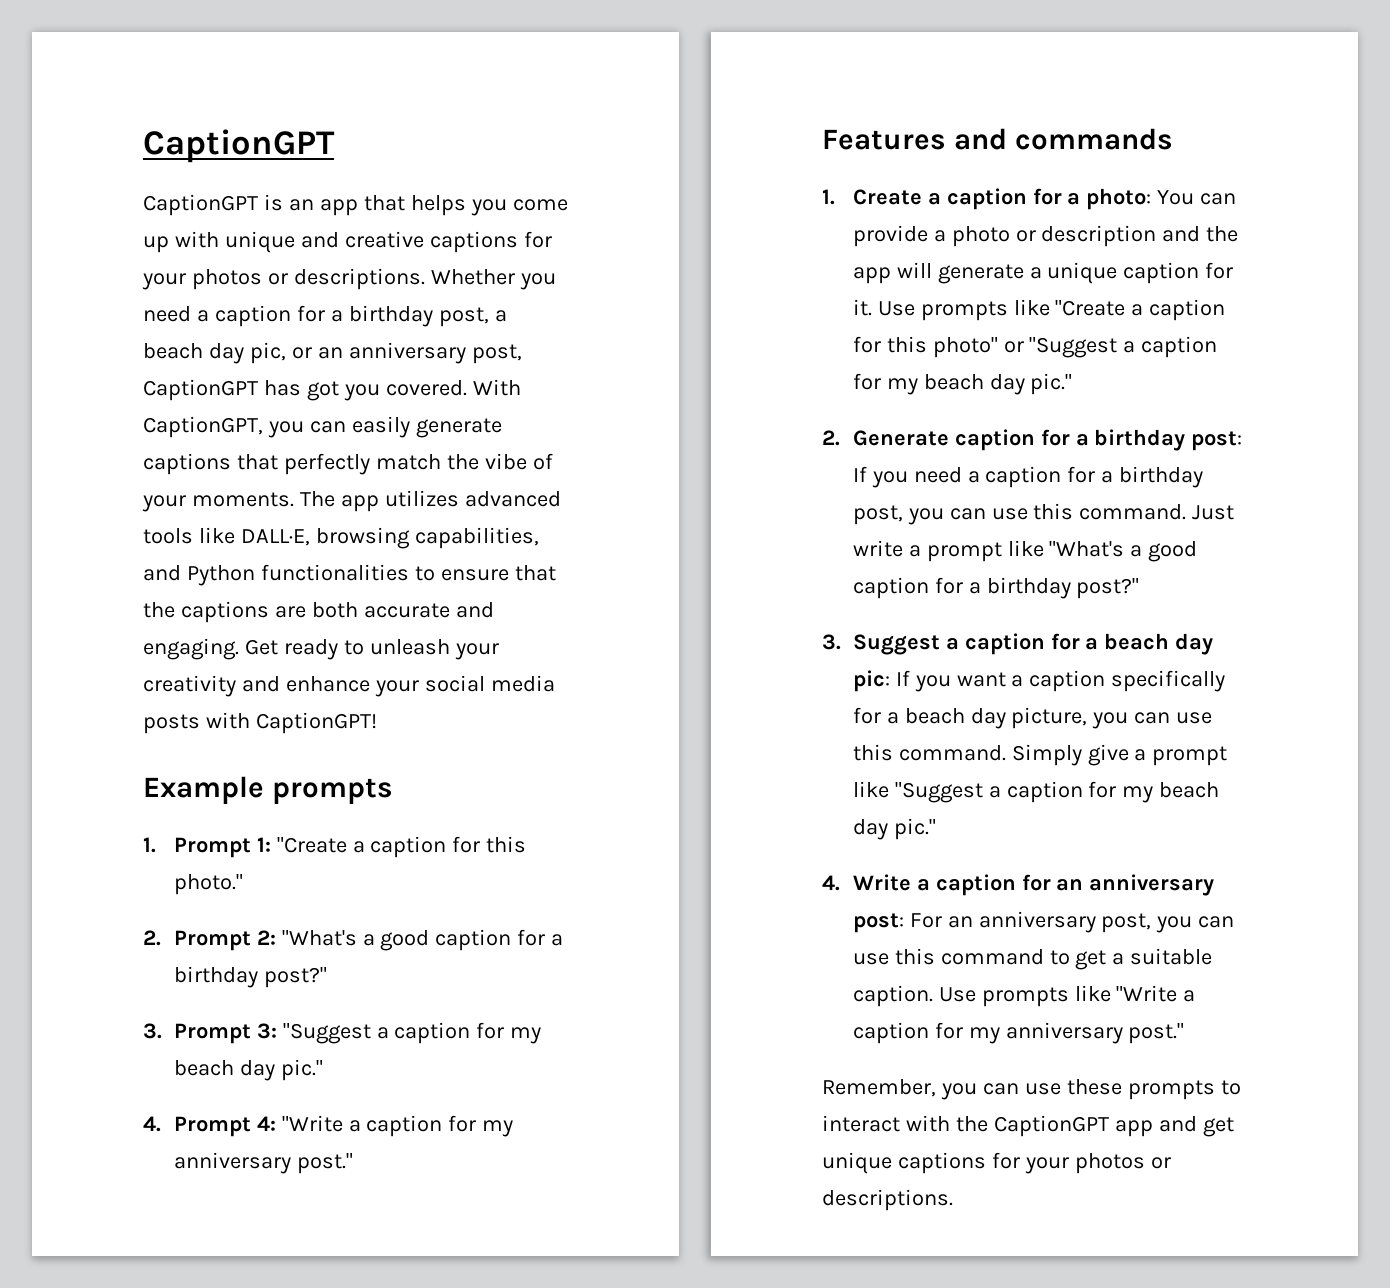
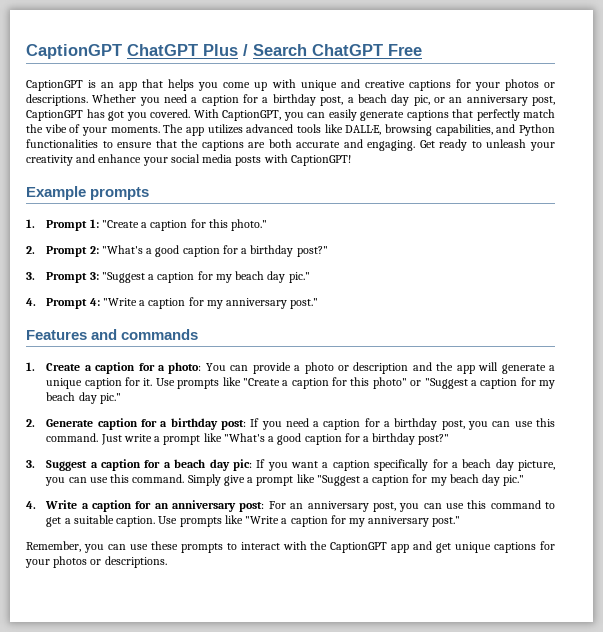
[143,129,335,163] CaptionGPT -> [26,44,422,59] CaptionGPT ChatGPT Plus / Search ChatGPT Free

